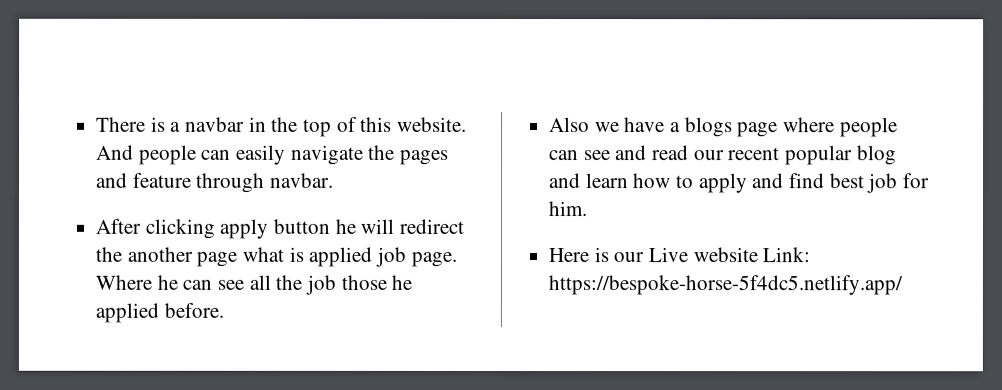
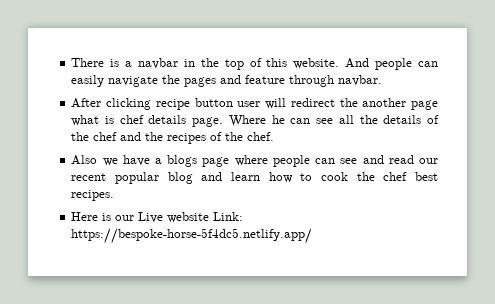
[219,218,356,239] apply button he -> [155,98,261,110] recipe button user
[308,246,407,267] applied job -> [119,115,187,124] chef details
[305,274,413,295] [95,302,224,323] job those he applied before. -> [383,115,440,124] [71,132,275,144] details of the chef and the recipes of the chef.
[698,173,931,194] [548,201,588,217] apply and find best job for him. -> [320,172,438,181] [71,190,115,201] cook the chef best recipes.

